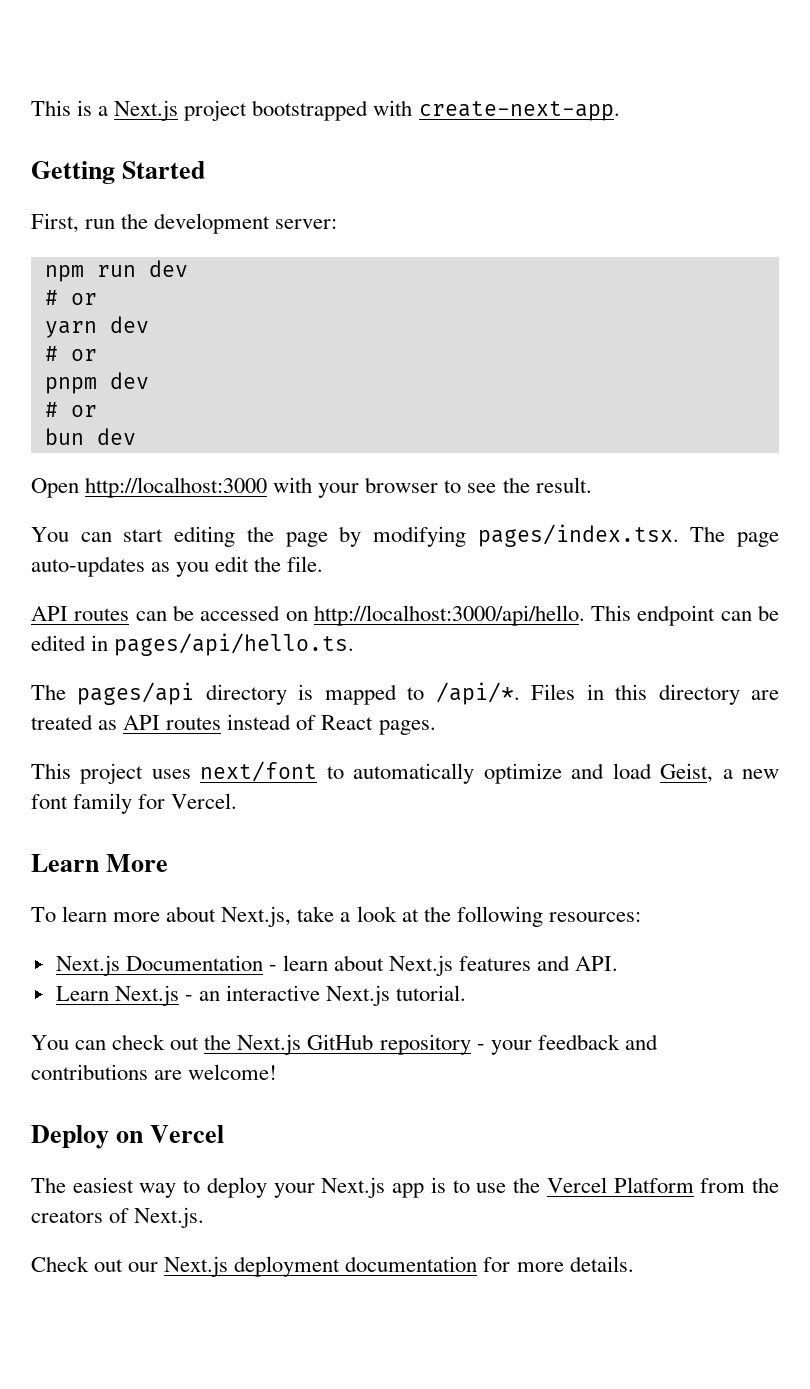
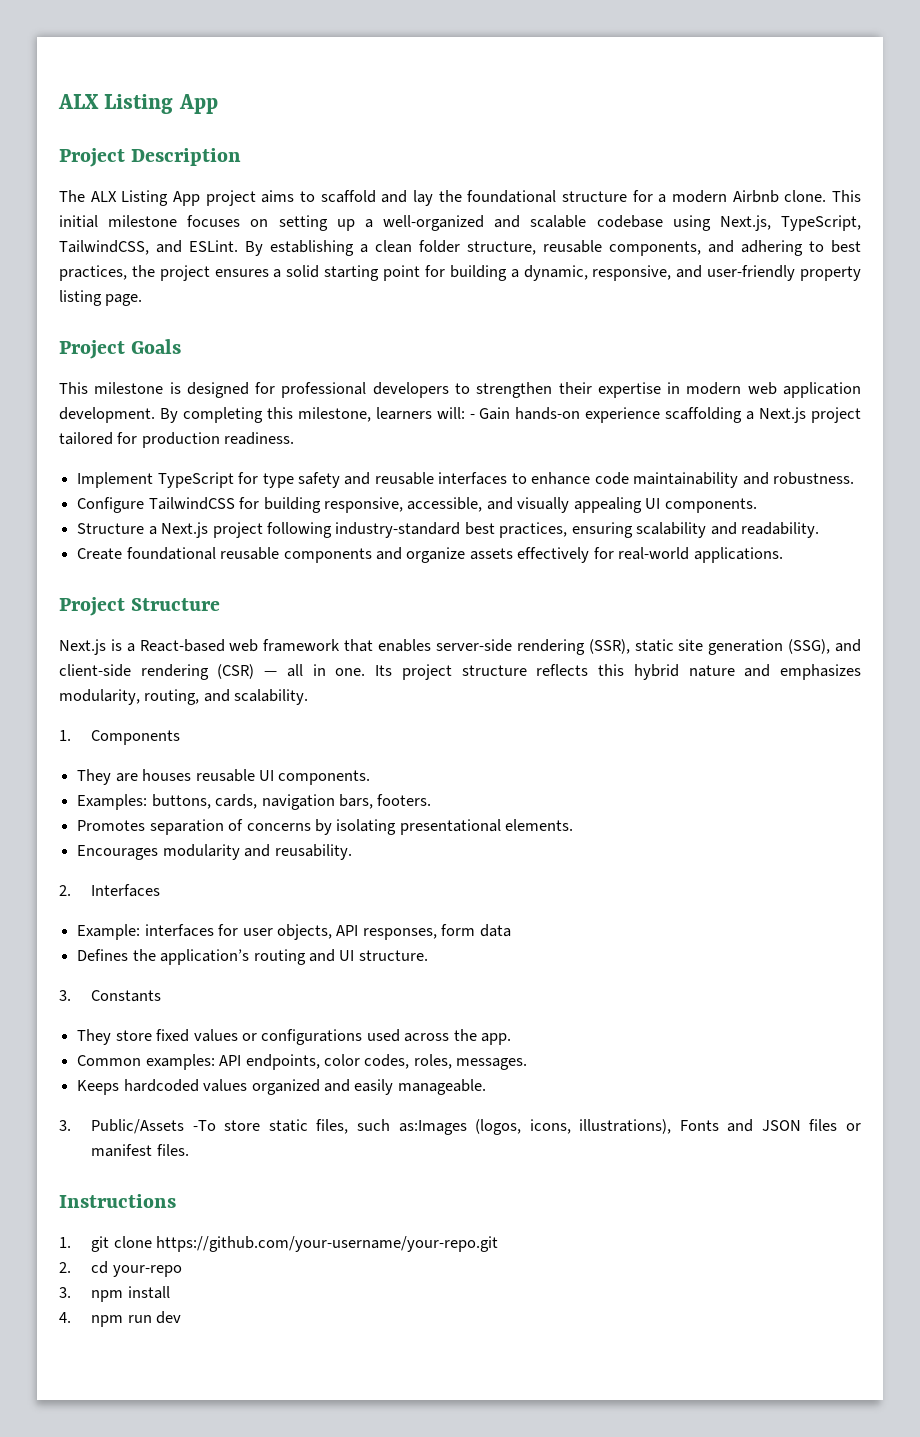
[31,100,620,121] [31,161,206,184] [31,213,338,234] [44,260,188,282] [44,290,97,305] [44,316,149,338] [44,346,97,361] [44,372,149,394] [44,402,97,417] [44,428,136,445] [31,477,592,498] [31,524,779,547] [31,556,324,577] [31,605,779,626] [31,633,355,656] [31,682,779,705] [31,714,436,735] [31,761,780,784] [31,793,238,814] [31,854,169,872] [31,906,641,927] [55,955,619,976] [55,985,467,1006] [31,1034,658,1055] [31,1064,278,1080] [31,1125,225,1149] [31,1177,780,1198] [31,1207,205,1228] [31,1256,634,1277] This is a Next.js project bootstrapped with create-next-app. // Getting Started // First, run the development server: // npm run dev // # or // yarn dev // # or // pnpm dev // # or // bun dev // Open http://localhost:3000 with your browser to see the result. // You can start editing the page by modifying pages/index.tsx. The page auto-updates as you edit the file. // API routes can be accessed on http://localhost:3000/api/hello. This endpoint can be edited in pages/api/hello.ts. // The pages/api directory is mapped to /api/*. Files in this directory are treated as API routes instead of React pages. // This project uses next/font to automatically optimize and load Geist, a new font family for Vercel. // Learn More // To learn more about Next.js, take a look at the following resources: // Next.js Documentation - learn about Next.js features and API. // Learn Next.js - an interactive Next.js tutorial. // You can check out the Next.js GitHub repository - your feedback and contributions are welcome! // Deploy on Vercel // The easiest way to deploy your Next.js app is to use the Vercel Platform from the creators of Next.js. // Check out our Next.js deployment documentation for more details. -> [58,94,218,114] [59,148,242,167] [59,190,861,206] [59,215,861,231] [59,240,861,256] [59,265,862,281] [59,290,143,306] [59,339,182,359] [59,382,862,398] [59,407,862,423] [59,432,295,448] [77,472,855,488] [77,497,757,513] [77,522,820,538] [77,547,783,563] [59,597,221,616] [59,639,862,655] [59,664,862,680] [59,689,309,705] [59,730,181,745] [77,769,371,785] [77,794,432,810] [77,819,574,835] [77,844,352,860] [59,884,161,897] [77,924,511,940] [77,949,428,965] [59,990,162,1002] [77,1029,512,1045] [77,1054,528,1070] [77,1079,486,1095] [59,1119,861,1135] [91,1144,189,1157] [59,1194,176,1208] [59,1236,499,1252] [59,1261,182,1277] [59,1286,170,1302] [59,1311,182,1327] ALX Listing App // Project Description // The ALX Listing App project aims to scaffold and lay the foundational structure for a modern Airbnb clone. This initial milestone focuses on setting up a well-organized and scalable codebase using Next.js, TypeScript, TailwindCSS, and ESLint. By establishing a clean folder structure, reusable components, and adhering to best practices, the project ensures a solid starting point for building a dynamic, responsive, and user-friendly property listing page. // Project Goals // This milestone is designed for professional developers to strengthen their expertise in modern web application development. By completing this milestone, learners will: - Gain hands-on experience scaffolding a Next.js project tailored for production readiness. // Implement TypeScript for type safety and reusable interfaces to enhance code maintainability and robustness. // Configure TailwindCSS for building responsive, accessible, and visually appealing UI components. // Structure a Next.js project following industry-standard best practices, ensuring scalability and readability. // Create foundational reusable components and organize assets effectively for real-world applications. // Project Structure // Next.js is a React-based web framework that enables server-side rendering (SSR), static site generation (SSG), and client-side rendering (CSR) — all in one. Its project structure reflects this hybrid nature and emphasizes modularity, routing, and scalability. // 1. Components // They are houses reusable UI components. // Examples: buttons, cards, navigation bars, footers. // Promotes separation of concerns by isolating presentational elements. // Encourages modularity and reusability. // 2. Interfaces // Example: interfaces for user objects, API responses, form data // Defines the application’s routing and UI structure. // 3. Constants // They store fixed values or configurations used across the app. // Common examples: API endpoints, color codes, roles, messages. // Keeps hardcoded values organized and easily manageable. // 3. Public/Assets -To store static files, such as:Images (logos, icons, illustrations), Fonts and JSON files or manifest files. // Instructions // 1. git clone https://github.com/your-username/your-repo.git // 2. cd your-repo // 3. npm install // 4. npm run dev

